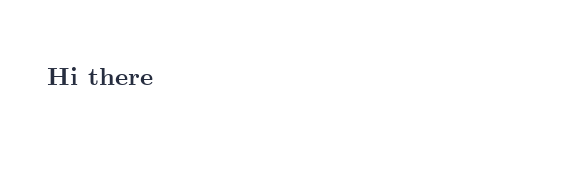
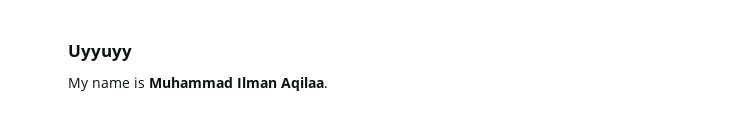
[47,67,153,85] Hi there -> [68,45,132,61] [68,77,328,91] Uyyuyy // My name is Muhammad Ilman Aqilaa.

